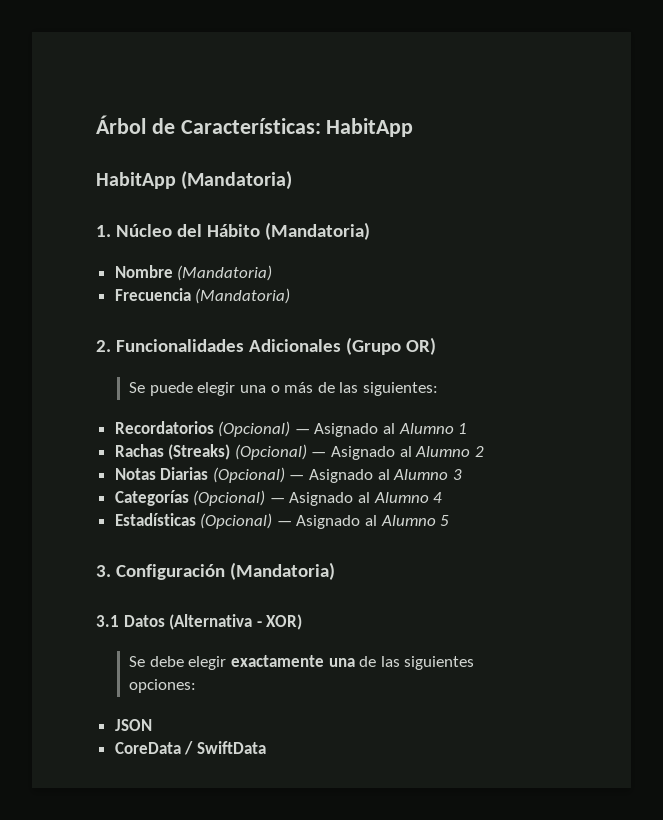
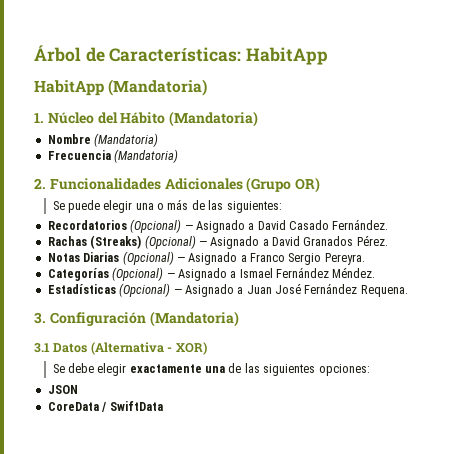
[383,423,468,434] al Alumno 1 -> [248,219,389,230] a David Casado Fernández.
[399,446,484,457] al Alumno 2 -> [262,235,388,246] a David Granados Pérez.
[377,469,462,480] al Alumno 3 -> [240,253,365,265] a Franco Sergio Pereyra.
[358,492,443,503] al Alumno 4 -> [230,267,376,278] a Ismael Fernández Méndez.
[365,515,450,526] al Alumno 5 -> [237,283,408,297] a Juan José Fernández Requena.

